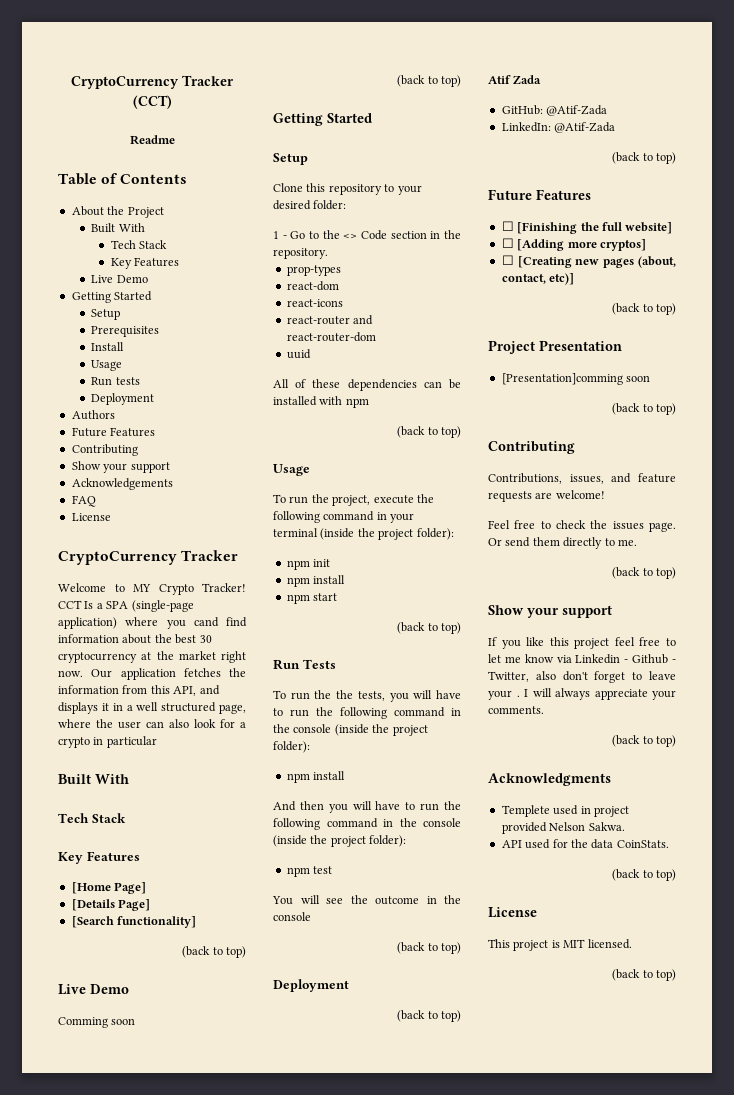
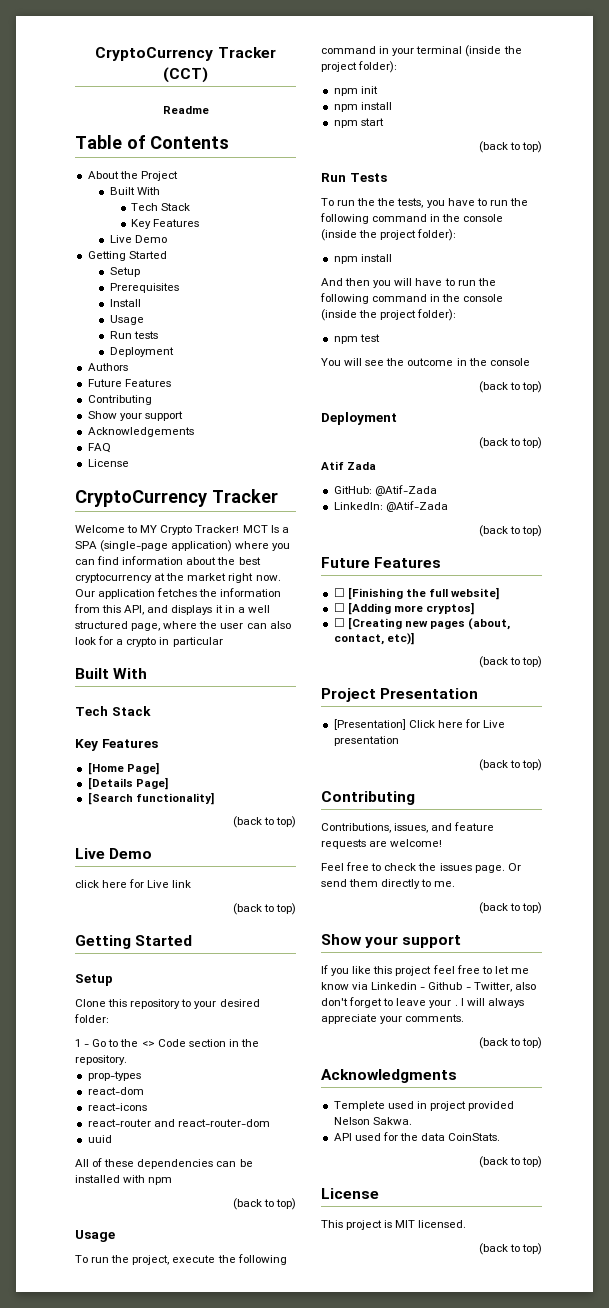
[58,600,82,609] CCT -> [242,525,268,533] MCT
[193,617,219,627] cand -> [75,559,95,565] can
[199,635,212,643] 30 -> (261, 561) none
[58,1017,136,1028] Comming soon -> [75,879,192,888] click here for Live link
[413,690,433,699] will -> (445, 204) none
[501,373,651,385] [Presentation]comming soon -> [333,719,506,730] [333,736,399,746] [Presentation] Click here for Live presentation

